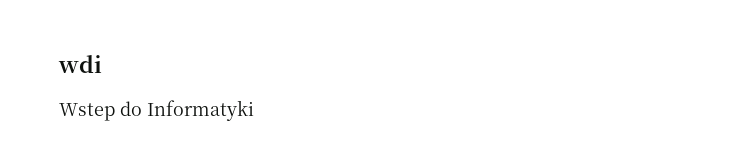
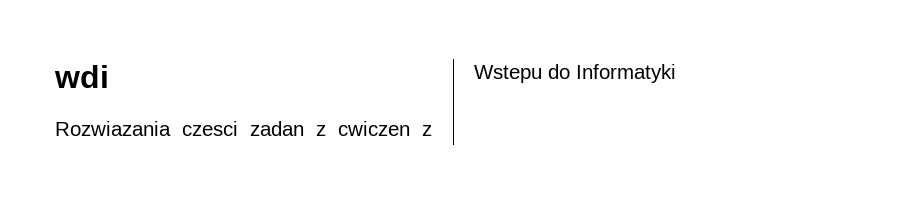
[59,103,115,121] Wstep -> [55,121,432,136] [474,65,542,83] Rozwiazania czesci zadan z cwiczen z Wstepu

